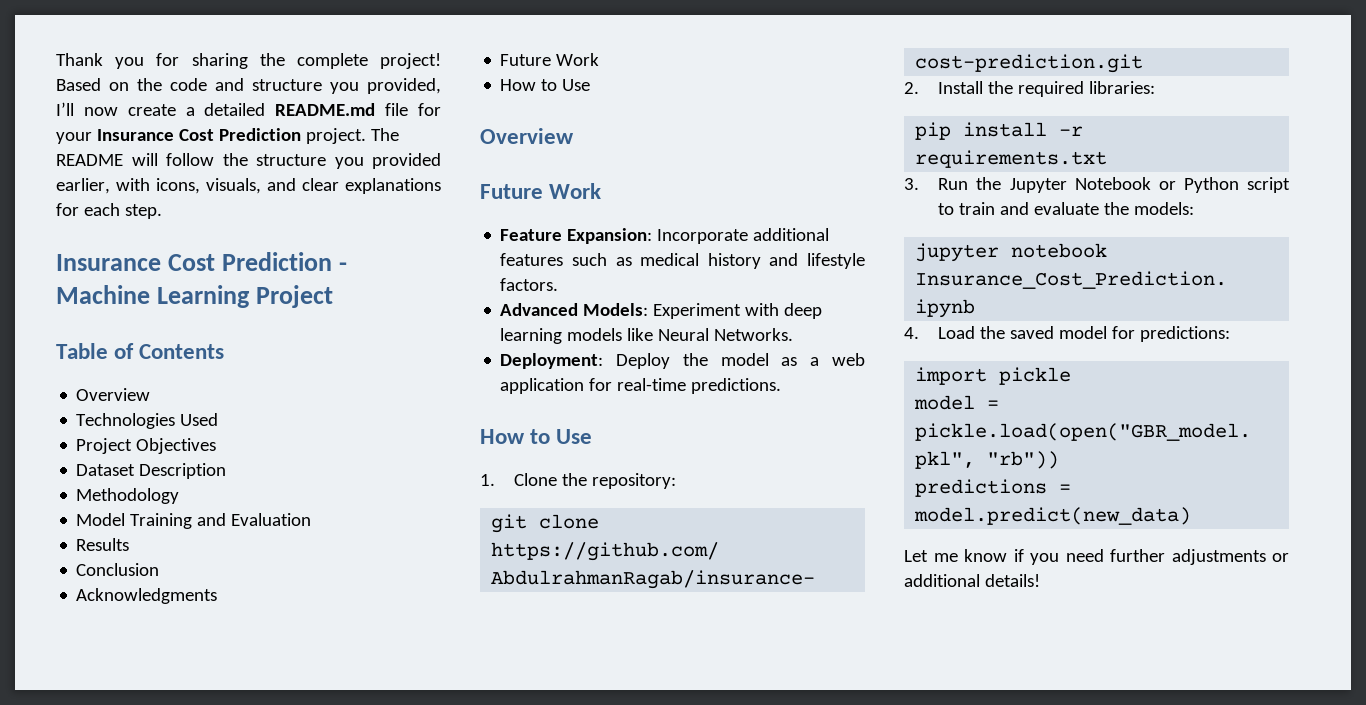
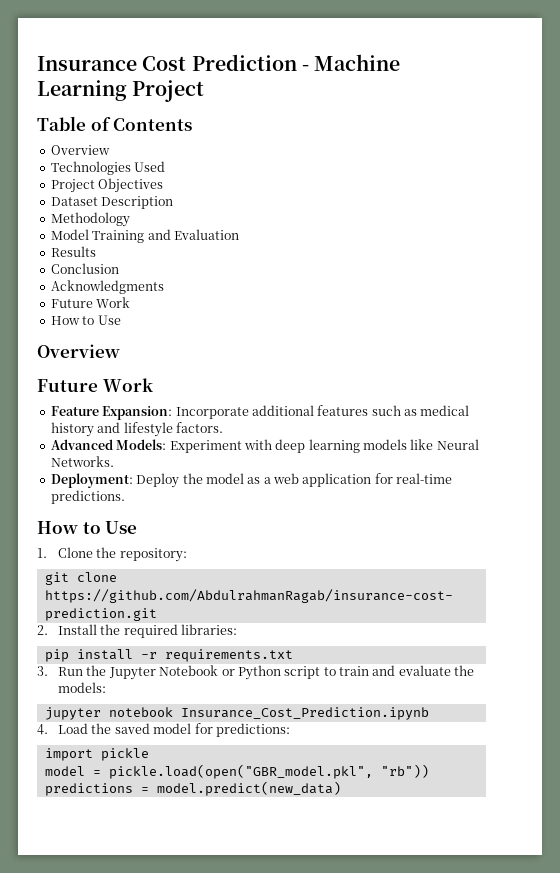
[56,53,441,69] [56,78,441,94] [56,102,441,116] [56,128,399,144] [56,153,441,169] [56,178,441,194] [56,203,162,219] Thank you for sharing the complete project! Based on the code and structure you provided, I’ll now create a detailed README.md file for your Insurance Cost Prediction project. The README will follow the structure you provided earlier, with icons, visuals, and clear explanations for each step. // -> (37, 63) none
[904,549,1289,565] [904,574,1040,587] // Let me know if you need further adjustments or additional details! -> (341, 788) none

